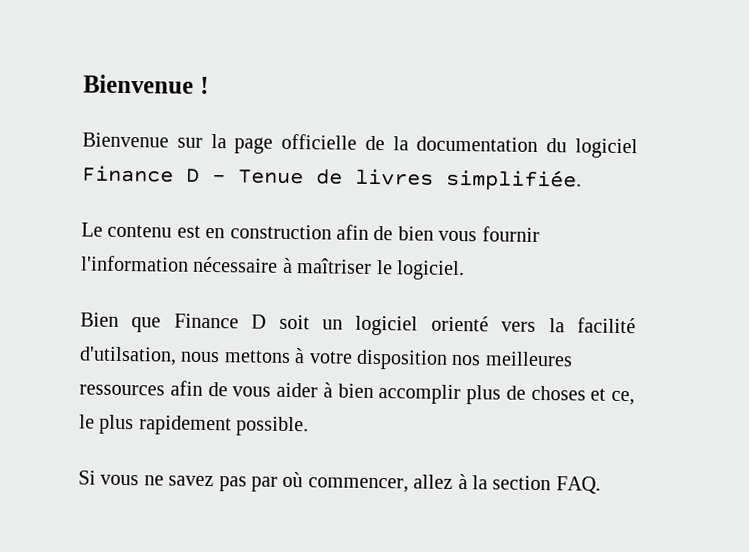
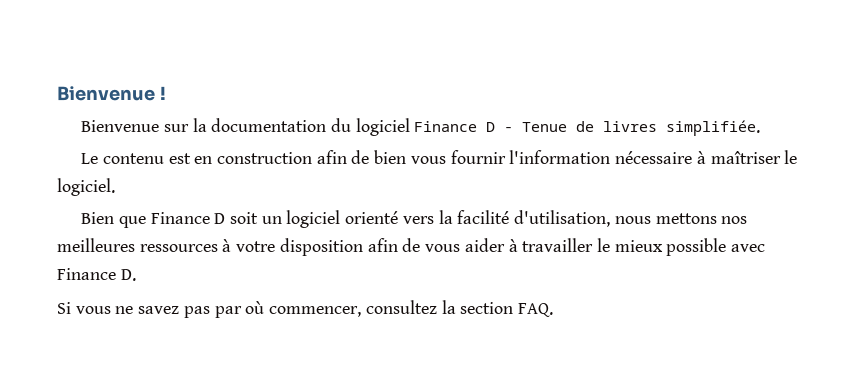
[234,133,409,154] page officielle de la -> (207, 125) none
[79,346,177,366] d'utilsation, -> [514,210,611,227] d'utilisation,
[294,348,573,370] [79,384,165,396] à votre disposition nos meilleures ressources -> [721,216,748,224] [57,238,363,256] nos meilleures ressources à votre disposition
[337,383,635,406] [79,414,310,437] bien accomplir plus de choses et ce, le plus rapidement possible. -> [522,238,766,256] [57,268,136,281] travailler le mieux possible avec Finance D.
[413,474,468,490] allez à -> [365,300,437,314] consultez

